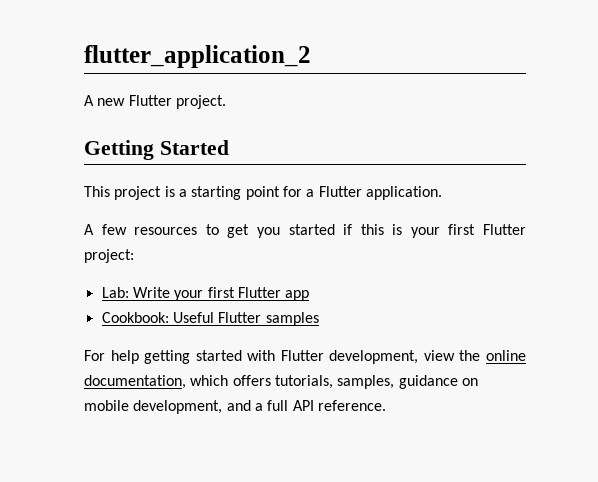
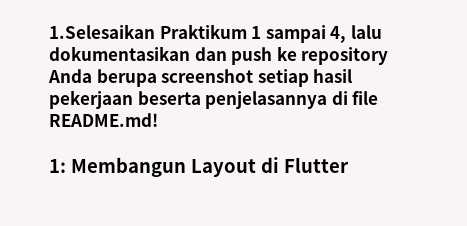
[84,45,311,68] [84,95,226,109] [84,140,229,160] [84,186,442,200] [84,224,526,238] [84,249,134,263] [101,287,310,301] [101,312,319,326] [84,350,526,364] [84,375,478,389] [84,400,386,414] flutter_application_2 // A new Flutter project. // Getting Started // This project is a starting point for a Flutter application. // A few resources to get you started if this is your first Flutter project: // Lab: Write your first Flutter app // Cookbook: Useful Flutter samples // For help getting started with Flutter development, view the online documentation, which offers tutorials, samples, guidance on mobile development, and a full API reference. -> [49,24,382,43] [49,46,389,65] [48,69,353,87] [49,90,379,109] [49,113,158,127] [49,157,349,177] 1.Selesaikan Praktikum 1 sampai 4, lalu dokumentasikan dan push ke repository Anda berupa screenshot setiap hasil pekerjaan beserta penjelasannya di file README.md! // 1: Membangun Layout di Flutter

